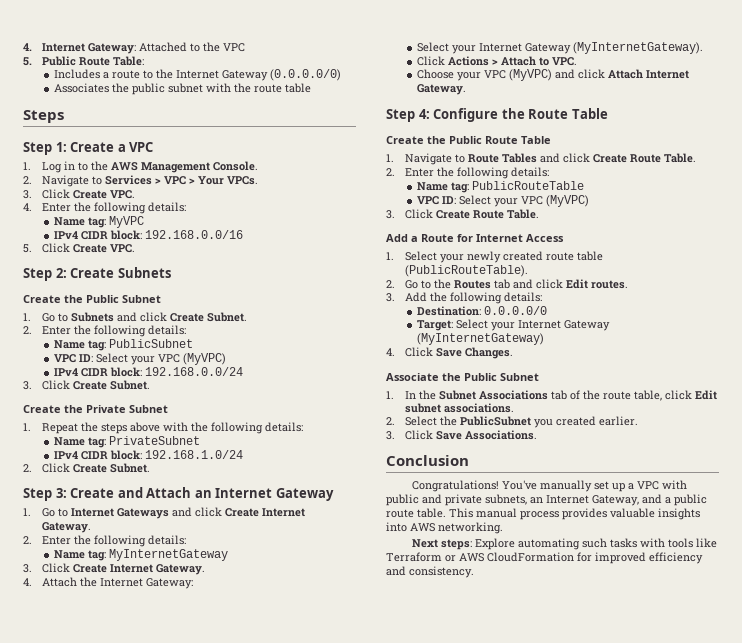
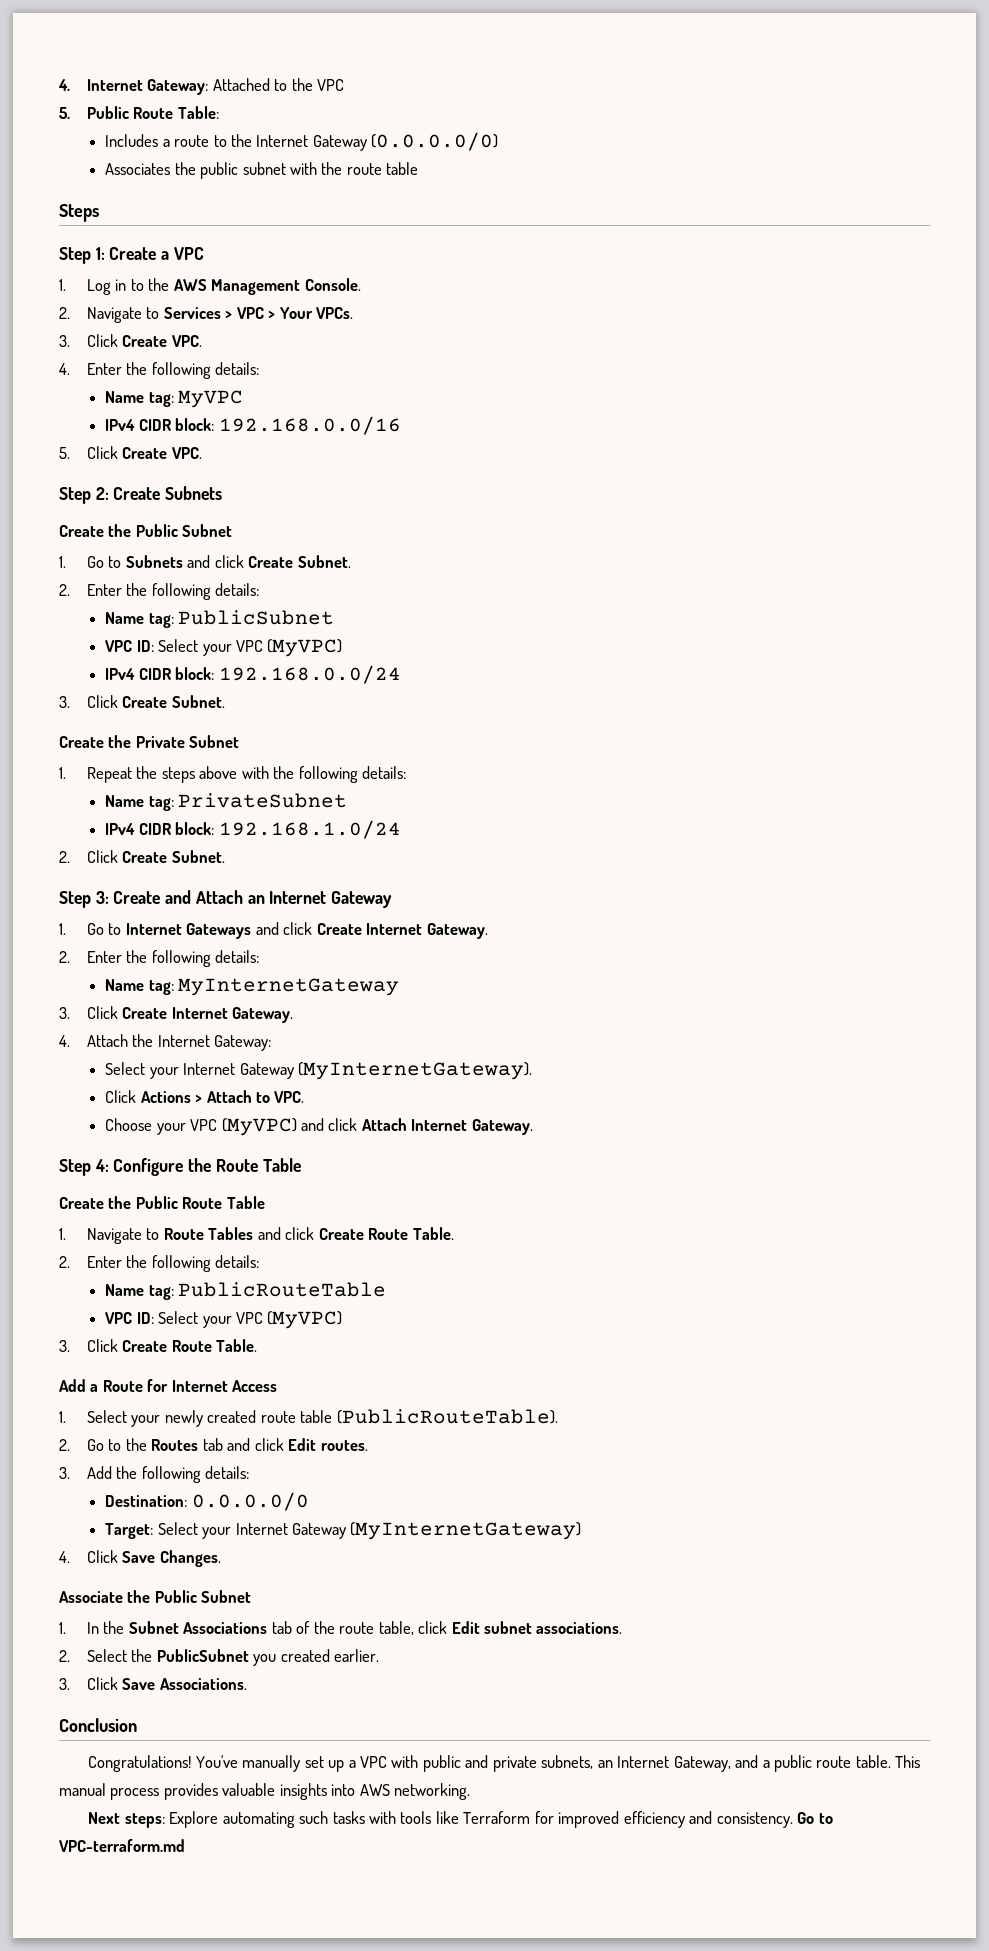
[445,552,574,562] or AWS CloudFormation -> (531, 1817) none
(474, 572) none -> [797,1812,833,1824] [59,1839,185,1852] Go to VPC-terraform.md

